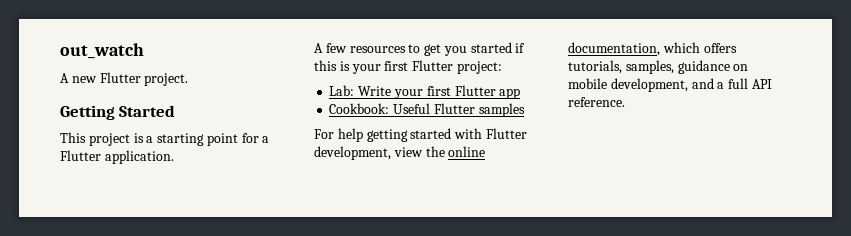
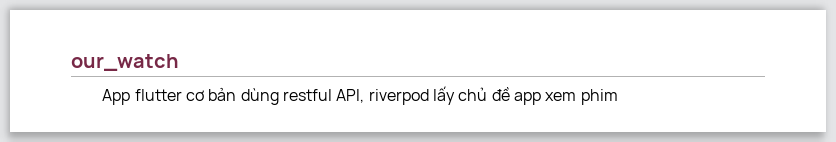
[60,43,144,59] [60,72,189,86] [60,105,176,120] [60,132,270,146] [60,150,174,164] [314,42,526,56] [314,60,502,74] [329,85,521,99] [329,103,525,117] [314,128,527,142] [314,146,486,160] [568,42,737,56] [568,60,749,74] [568,78,772,92] [568,97,625,107] out_watch // A new Flutter project. // Getting Started // This project is a starting point for a Flutter application. // A few resources to get you started if this is your first Flutter project: // Lab: Write your first Flutter app // Cookbook: Useful Flutter samples // For help getting started with Flutter development, view the online documentation, which offers tutorials, samples, guidance on mobile development, and a full API reference. -> [71,54,179,71] [102,86,618,105] our_watch // App flutter cơ bản dùng restful API, riverpod lấy chủ đề app xem phim

